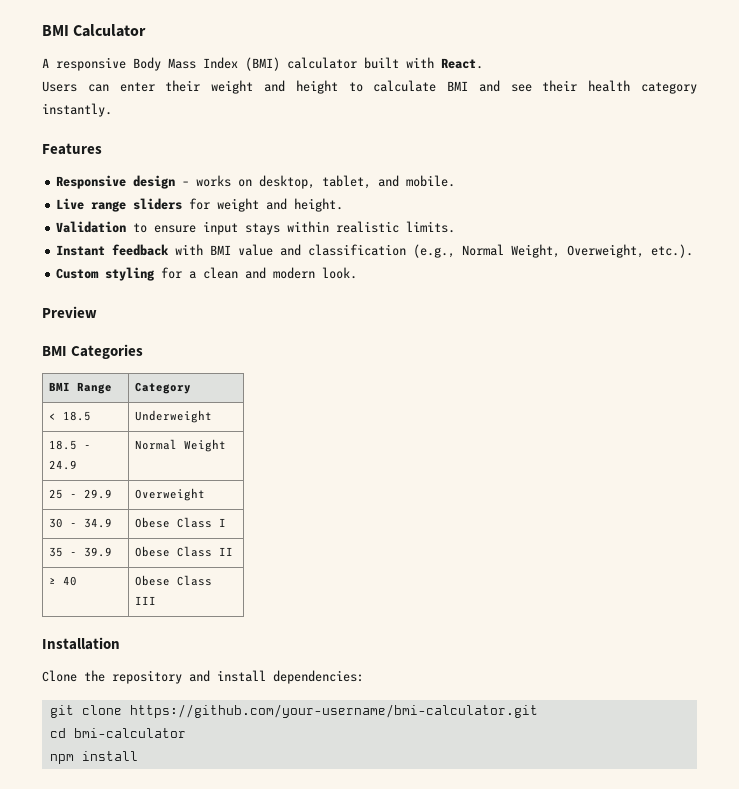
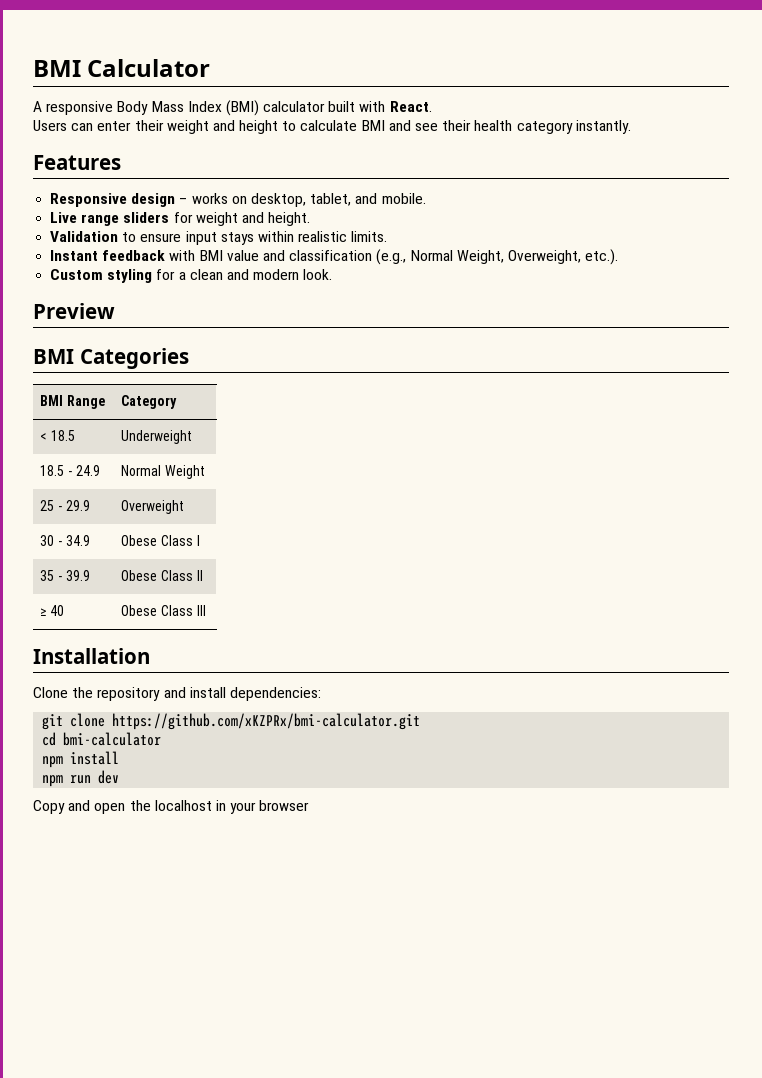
[129,704,538,718] https://github.com/your-username/bmi-calculator.git -> [112,713,421,730] https://github.com/xKZPRx/bmi-calculator.git
(138, 756) none -> [42,770,120,787] [33,800,310,814] // npm run dev // Copy and open the localhost in your browser

